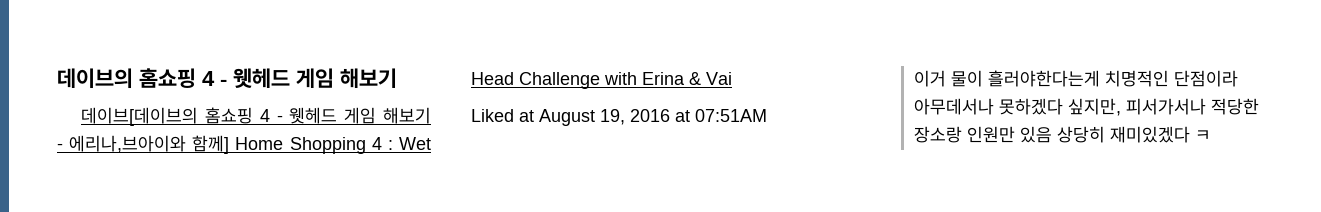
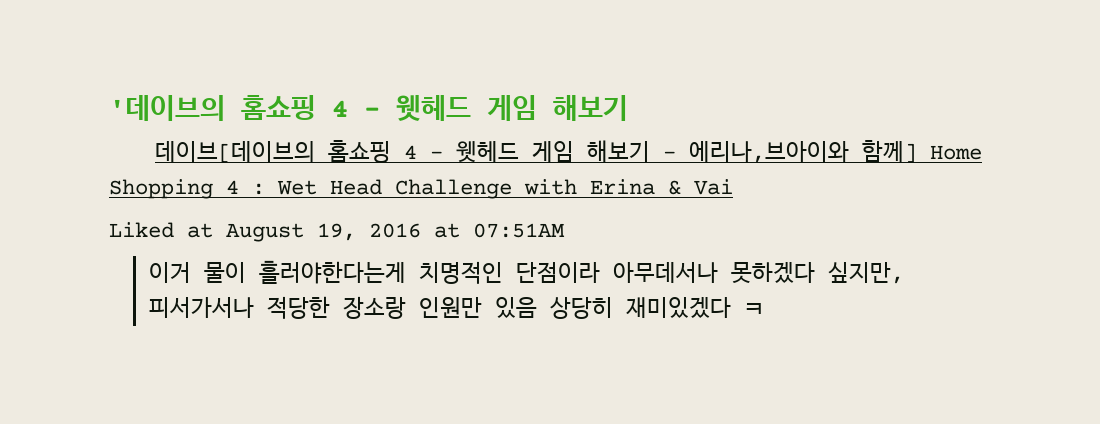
[57,68,133,89] 데이브의 -> [109,95,225,121] '데이브의

